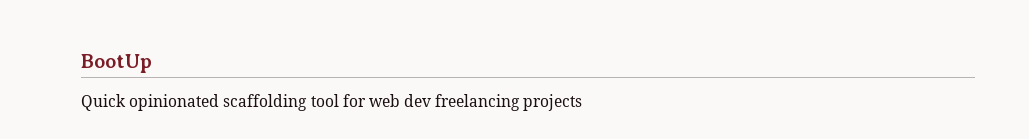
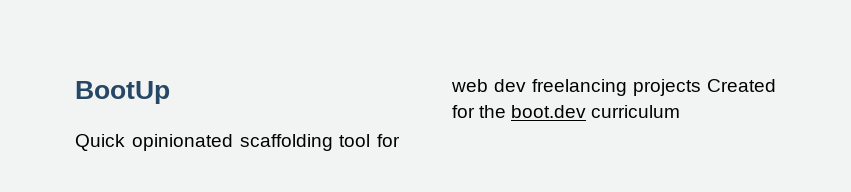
(583, 102) none -> [707,79,776,92] [452,105,681,118] Created for the boot.dev curriculum

